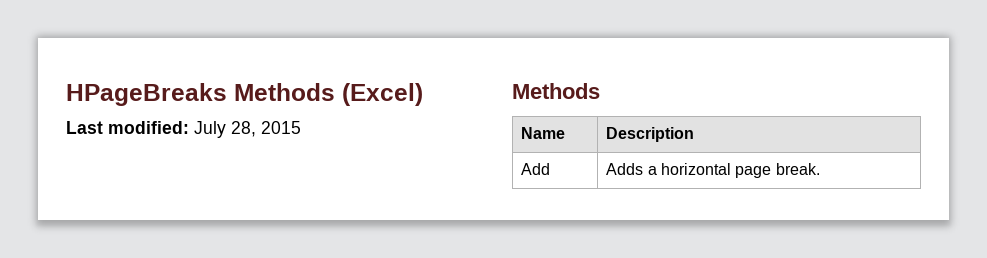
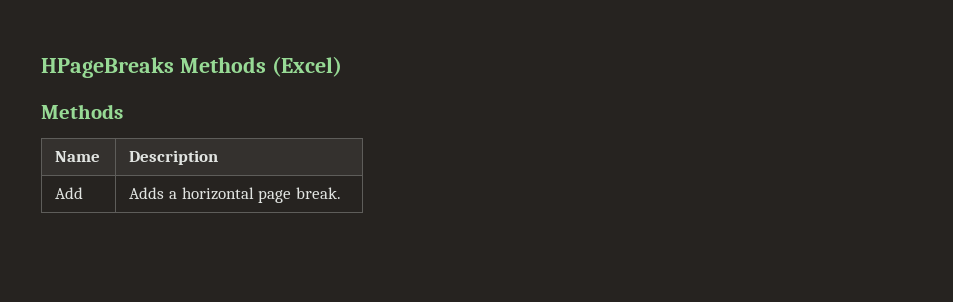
[66,121,301,138] // Last modified: July 28, 2015 -> (342, 66) none

